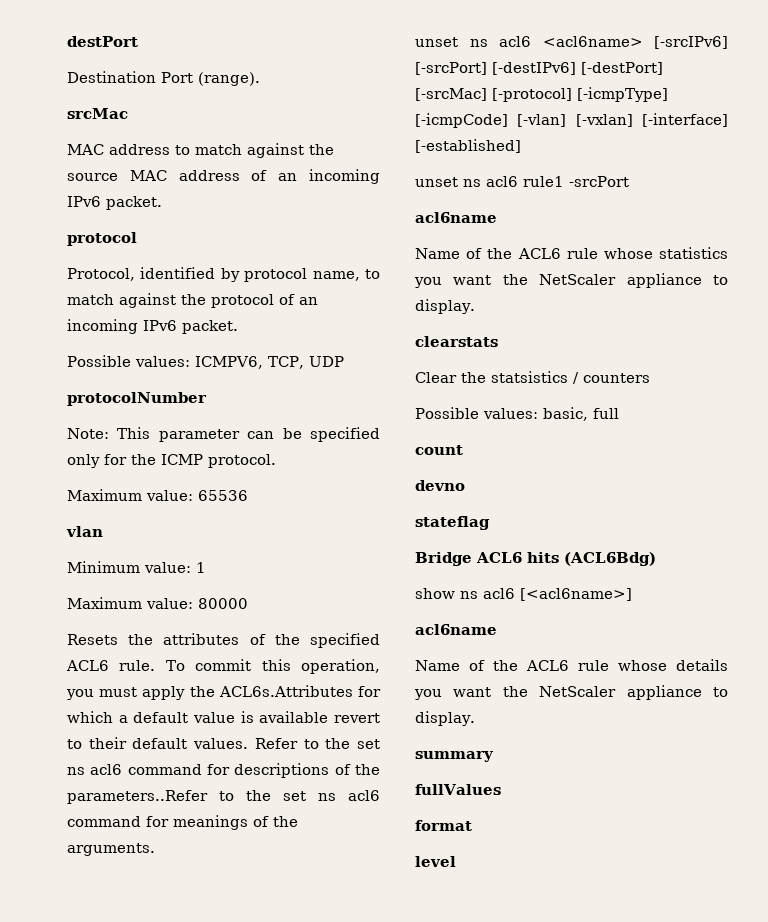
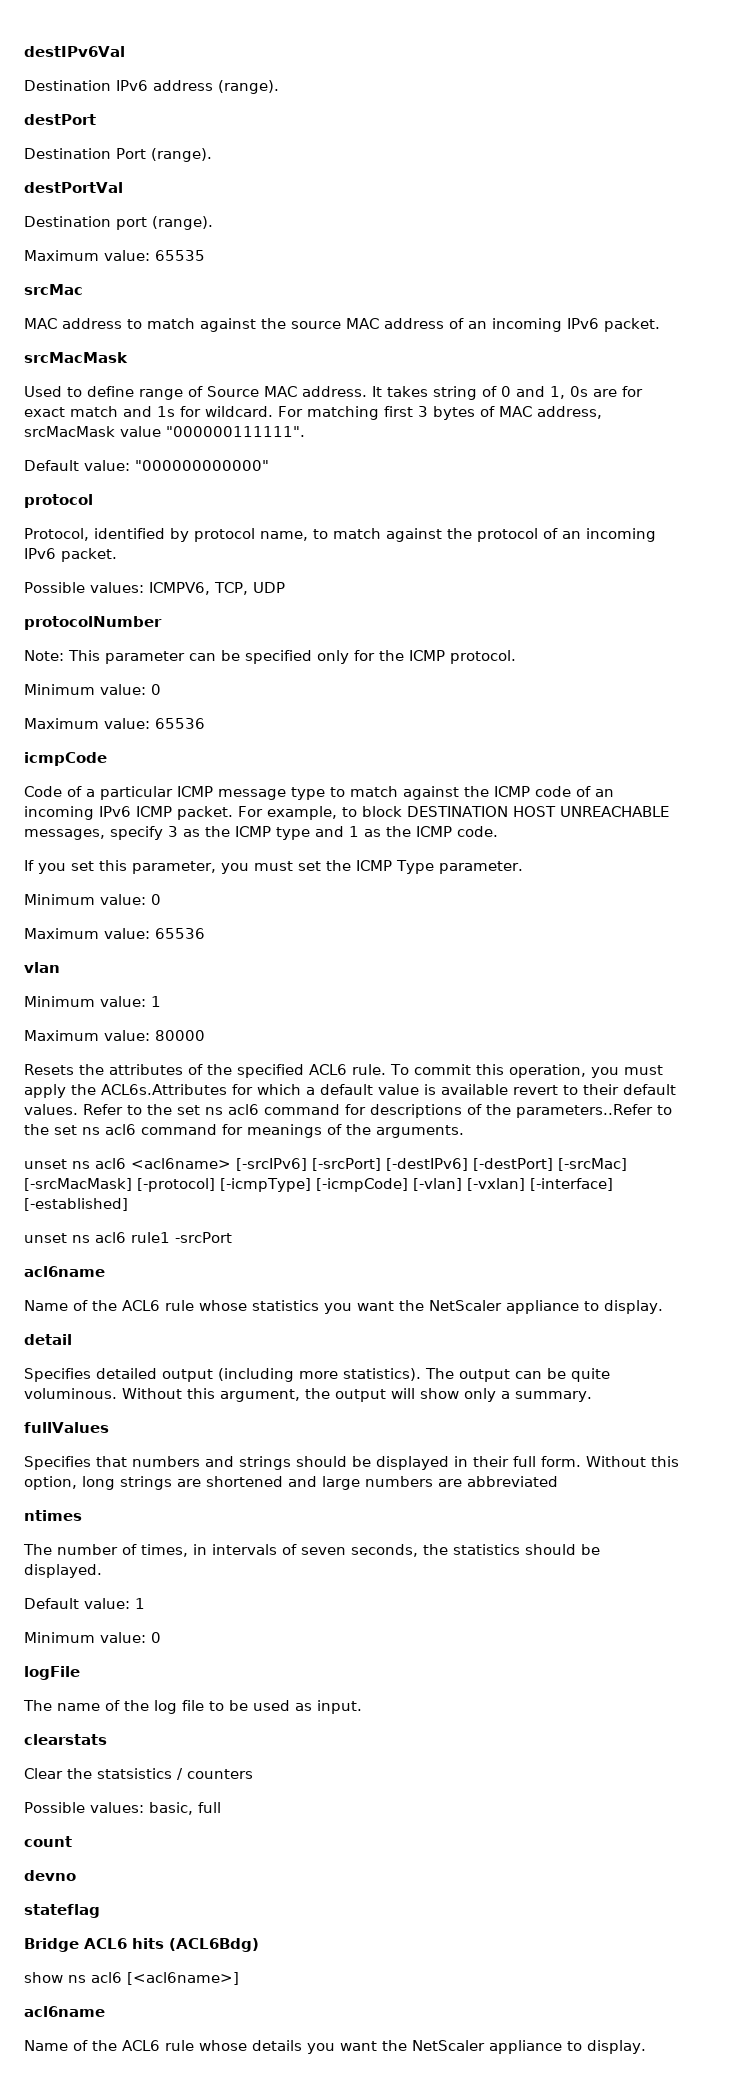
(67, 41) none -> [24,46,125,57] [24,80,279,94] destIPv6Val // Destination IPv6 address (range). //
(260, 79) none -> [24,182,123,193] [24,216,213,230] [24,250,205,261] // destPortVal // Destination port (range). // Maximum value: 65535
(162, 203) none -> [24,352,128,363] [24,386,643,400] [24,406,602,420] [24,426,305,437] [24,460,269,471] // srcMacMask // Used to define range of Source MAC address. It takes string of 0 and 1, 0s are for exact match and 1s for wildcard. For matching first 3 bytes of MAC address, srcMacMask value "000000111111". // Default value: "000000000000"
(276, 461) none -> [24,684,161,695] [24,718,205,729] [24,752,107,766] [24,786,614,800] [24,806,669,820] [24,826,498,840] [24,860,523,874] [24,894,161,905] // Minimum value: 0 // Maximum value: 65536 // icmpCode // Code of a particular ICMP message type to match against the ICMP code of an incoming IPv6 ICMP packet. For example, to block DESTINATION HOST UNREACHABLE messages, specify 3 as the ICMP type and 1 as the ICMP code. // If you set this parameter, you must set the ICMP Type parameter. // Minimum value: 0
(487, 94) none -> [24,1178,132,1191] [-srcMacMask]
(475, 306) none -> [24,1334,72,1345] [24,1368,610,1382] [24,1388,592,1402] [24,1422,109,1433] [24,1456,679,1470] [24,1476,558,1490] [24,1510,82,1521] [23,1544,600,1557] [24,1564,102,1578] [24,1598,145,1609] [24,1632,161,1643] [24,1666,80,1680] [23,1700,362,1714] // detail // Specifies detailed output (including more statistics). The output can be quite voluminous. Without this argument, the output will show only a summary. // fullValues // Specifies that numbers and strings should be displayed in their full form. Without this option, long strings are shortened and large numbers are abbreviated // ntimes // The number of times, in intervals of seven seconds, the statistics should be displayed. // Default value: 1 // Minimum value: 0 // logFile // The name of the log file to be used as input.
[415,751,494,762] [415,784,501,795] [415,820,472,831] [415,856,456,867] // summary // fullValues // format // level -> (646, 2047) none

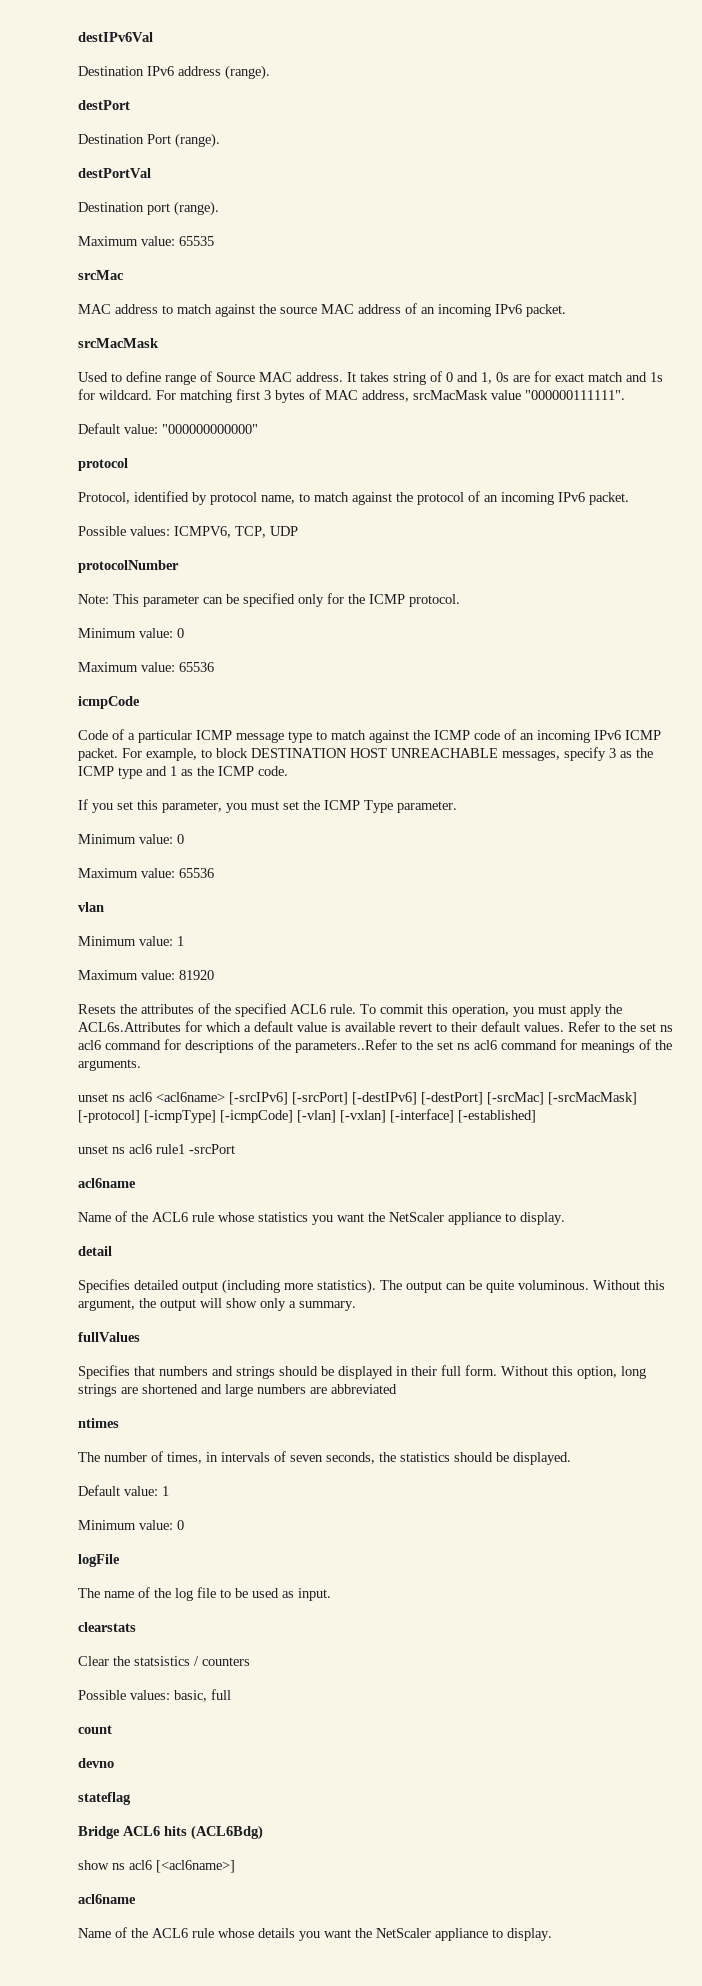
[155,1030,205,1041] 80000 -> [179,970,214,980] 81920

